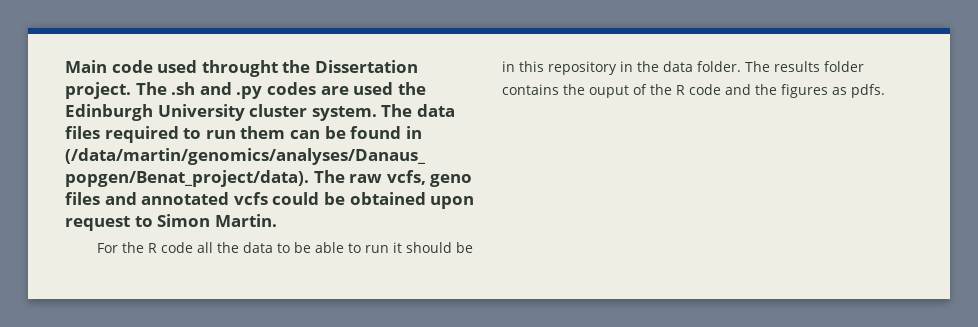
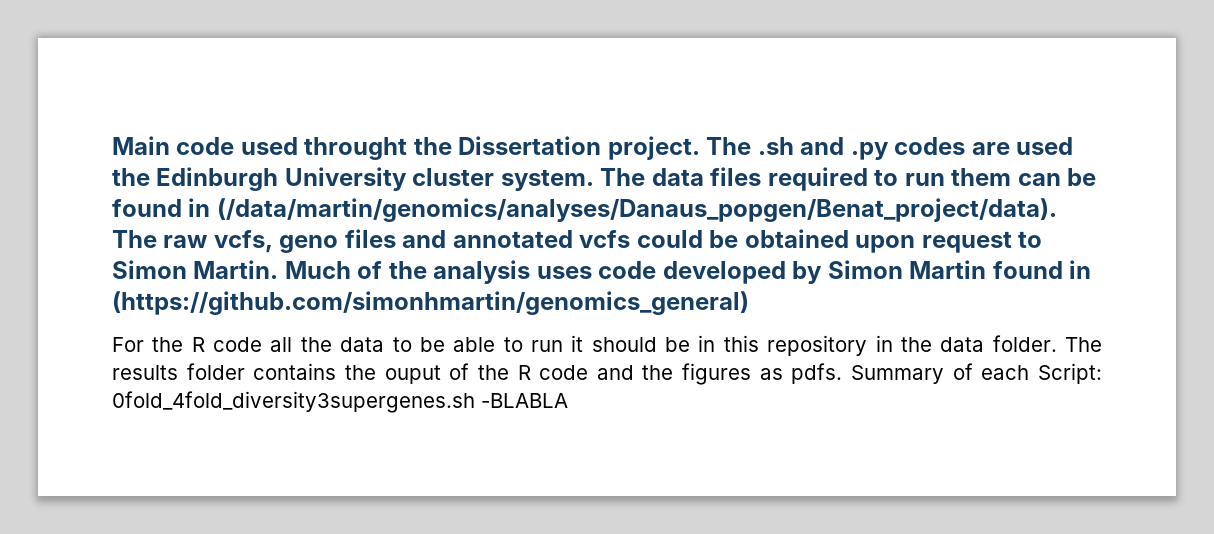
(277, 220) none -> [284,260,1092,284] [112,291,749,315] Much of the analysis uses code developed by Simon Martin found in (https://github.com/simonhmartin/genomics_general)
(885, 91) none -> [851,363,1102,384] [112,391,568,413] Summary of each Script: 0fold_4fold_diversity3supergenes.sh -BLABLA

